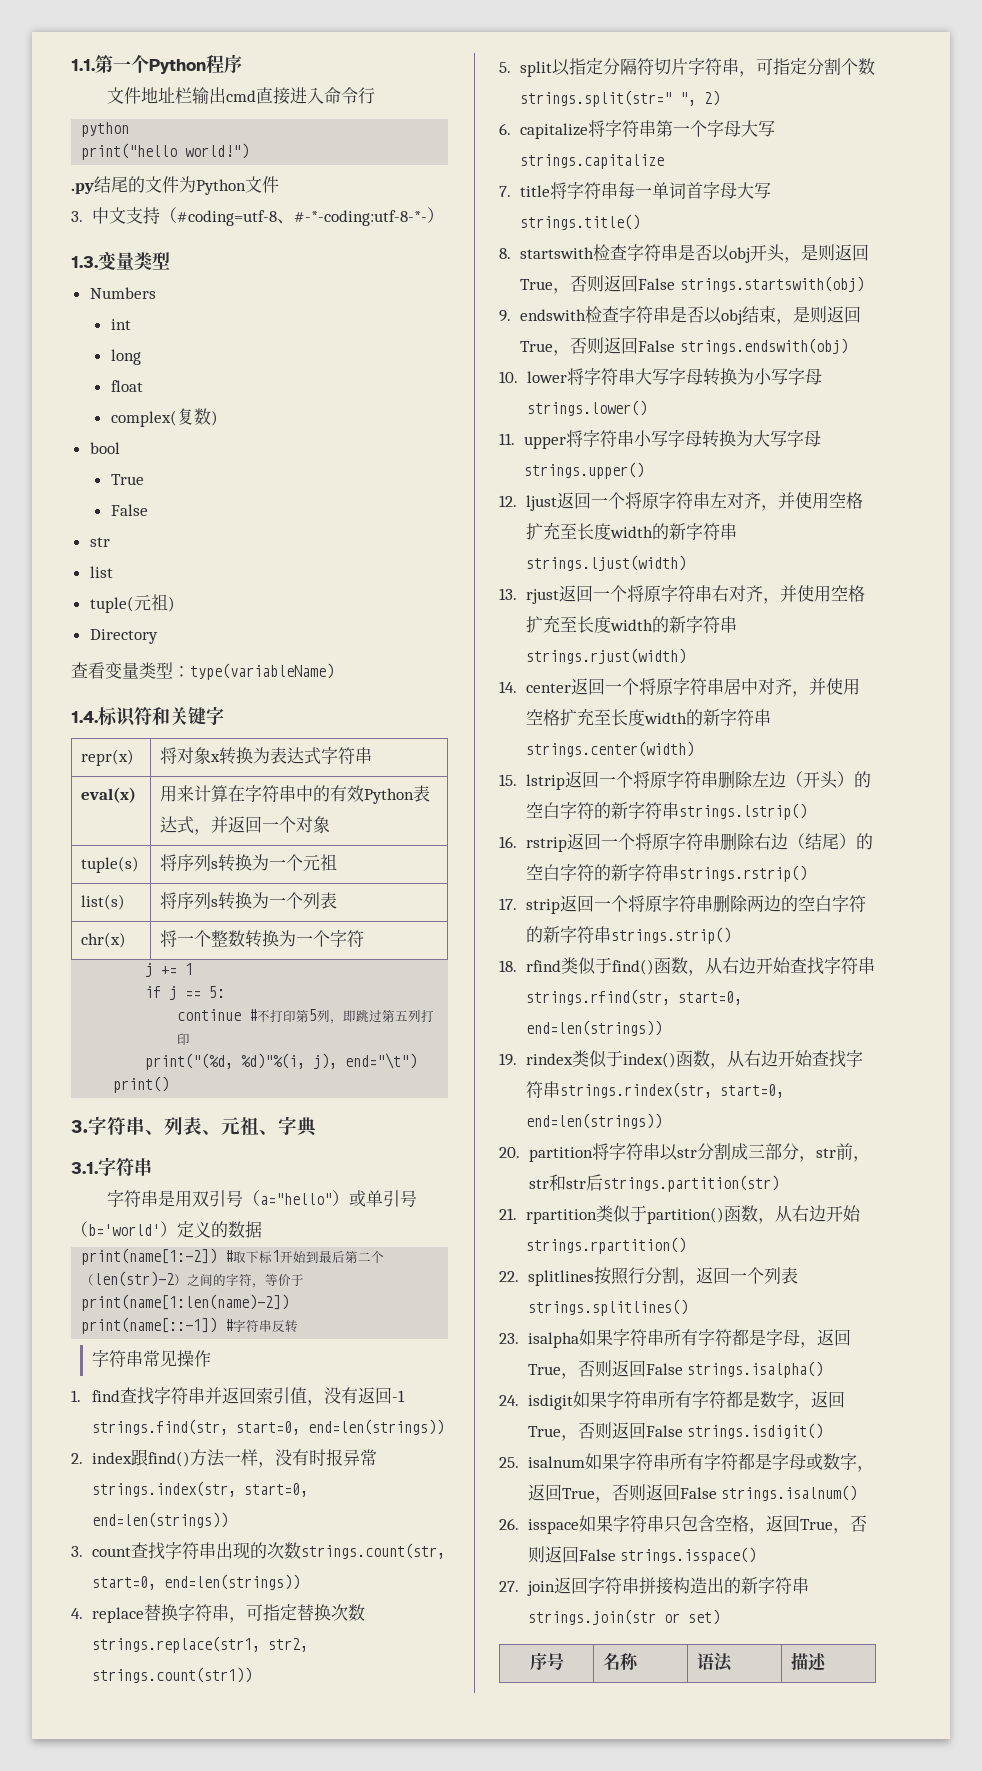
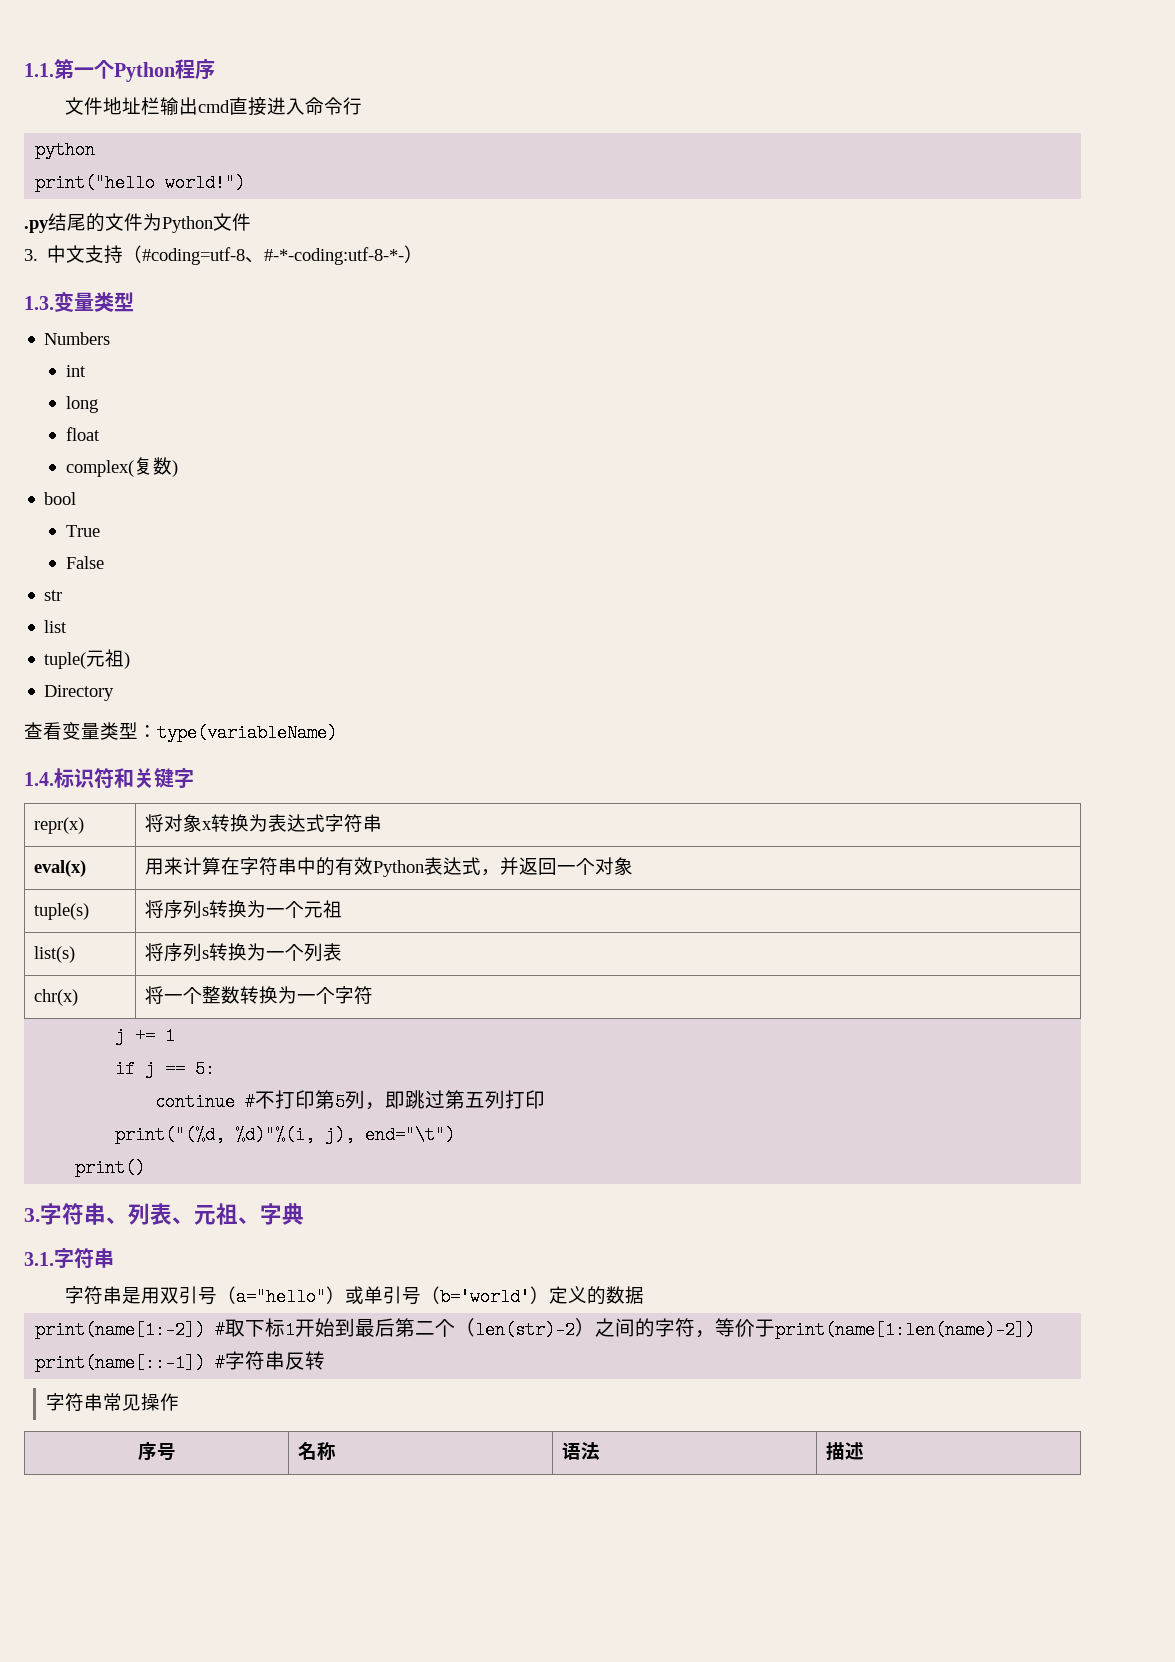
[71,1387,405,1406] [91,1419,444,1435] [71,1449,377,1468] [91,1481,308,1497] [91,1512,228,1528] [71,1542,445,1560] [91,1574,300,1590] [71,1604,365,1623] [91,1636,308,1653] [91,1667,252,1683] [499,58,875,77] [519,90,720,107] [499,120,775,139] [519,154,664,169] [499,182,771,199] [519,214,640,230] [499,244,869,263] [519,275,864,294] [499,306,861,325] [519,337,848,356] [499,368,822,386] [526,400,647,416] [499,430,821,449] [523,462,644,479] [499,492,863,511] [525,522,737,540] [525,555,686,571] [499,585,865,604] [525,615,737,633] [525,648,686,664] [499,678,860,697] [525,708,771,726] [525,741,694,757] [499,770,871,790] [525,802,807,820] [499,832,873,852] [525,864,807,882] [499,894,866,914] [525,926,731,944] [499,957,875,976] [525,989,742,1005] [525,1020,662,1036] [499,1050,863,1069] [525,1081,784,1098] [525,1113,662,1129] [499,1143,870,1162] [528,1174,779,1192] [499,1205,861,1224] [525,1237,686,1254] [499,1267,798,1286] [527,1299,688,1316] [499,1329,851,1348] [527,1360,824,1379] [499,1391,845,1410] [527,1422,824,1441] [499,1453,874,1472] [527,1484,858,1503] [499,1515,867,1534] [527,1546,757,1564] [499,1577,809,1596] [527,1609,720,1625] // 1. find查找字符串并返回索引值，没有返回-1 strings.find(str, start=0, end=len(strings)) // 2. index跟find()方法一样，没有时报异常strings.index(str, start=0, end=len(strings)) // 3. count查找字符串出现的次数strings.count(str, start=0, end=len(strings)) // 4. replace替换字符串，可指定替换次数strings.replace(str1, str2, strings.count(str1)) // 5. split以指定分隔符切片字符串，可指定分割个数strings.split(str=" ", 2) // 6. capitalize将字符串第一个字母大写strings.capitalize // 7. title将字符串每一单词首字母大写strings.title() // 8. startswith检查字符串是否以obj开头，是则返回True，否则返回False strings.startswith(obj) // 9. endswith检查字符串是否以obj结束，是则返回True，否则返回False strings.endswith(obj) // 10. lower将字符串大写字母转换为小写字母strings.lower() // 11. upper将字符串小写字母转换为大写字母strings.upper() // 12. ljust返回一个将原字符串左对齐，并使用空格扩充至长度width的新字符串strings.ljust(width) // 13. rjust返回一个将原字符串右对齐，并使用空格扩充至长度width的新字符串strings.rjust(width) // 14. center返回一个将原字符串居中对齐，并使用空格扩充至长度width的新字符串strings.center(width) // 15. lstrip返回一个将原字符串删除左边（开头）的空白字符的新字符串strings.lstrip() // 16. rstrip返回一个将原字符串删除右边（结尾）的空白字符的新字符串strings.rstrip() // 17. strip返回一个将原字符串删除两边的空白字符的新字符串strings.strip() // 18. rfind类似于find()函数，从右边开始查找字符串strings.rfind(str, start=0, end=len(strings)) // 19. rindex类似于index()函数，从右边开始查找字符串strings.rindex(str, start=0, end=len(strings)) // 20. partition将字符串以str分割成三部分，str前，str和str后strings.partition(str) // 21. rpartition类似于partition()函数，从右边开始strings.rpartition() // 22. splitlines按照行分割，返回一个列表strings.splitlines() // 23. isalpha如果字符串所有字符都是字母，返回True，否则返回False strings.isalpha() // 24. isdigit如果字符串所有字符都是数字，返回True，否则返回False strings.isdigit() // 25. isalnum如果字符串所有字符都是字母或数字，返回True，否则返回False strings.isalnum() // 26. isspace如果字符串只包含空格，返回True，否则返回False strings.isspace() // 27. join返回字符串拼接构造出的新字符串strings.join(str or set) -> (179, 1402) none

